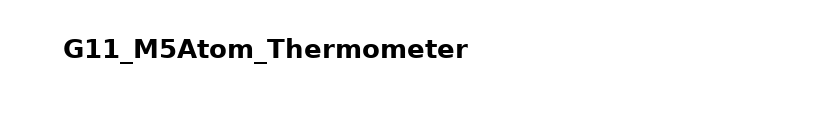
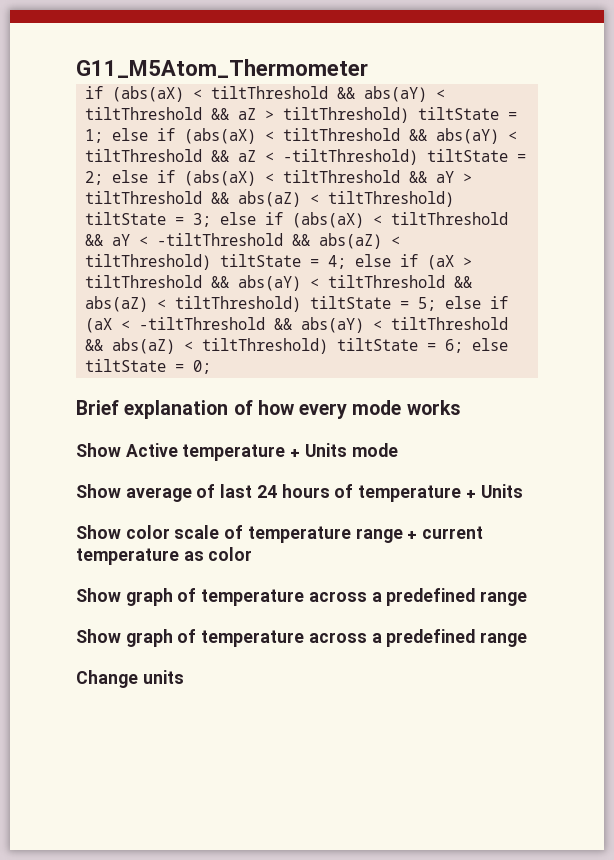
(468, 51) none -> [85,86,446,102] [85,107,518,123] [85,128,518,144] [85,149,527,165] [85,170,473,186] [85,191,455,207] [85,212,509,228] [85,233,401,249] [85,254,473,270] [85,275,473,291] [85,296,509,312] [85,317,509,333] [85,338,509,354] [85,359,212,374] [76,400,460,419] [76,443,398,461] [76,484,523,502] [76,525,484,543] [76,547,253,565] [76,588,528,606] [76,629,528,647] [76,670,184,688] // if (abs(aX) < tiltThreshold && abs(aY) < tiltThreshold && aZ > tiltThreshold) tiltState = 1; else if (abs(aX) < tiltThreshold && abs(aY) < tiltThreshold && aZ < -tiltThreshold) tiltState = 2; else if (abs(aX) < tiltThreshold && aY > tiltThreshold && abs(aZ) < tiltThreshold) tiltState = 3; else if (abs(aX) < tiltThreshold && aY < -tiltThreshold && abs(aZ) < tiltThreshold) tiltState = 4; else if (aX > tiltThreshold && abs(aY) < tiltThreshold && abs(aZ) < tiltThreshold) tiltState = 5; else if (aX < -tiltThreshold && abs(aY) < tiltThreshold && abs(aZ) < tiltThreshold) tiltState = 6; else tiltState = 0; // Brief explanation of how every mode works // Show Active temperature + Units mode // Show average of last 24 hours of temperature + Units // Show color scale of temperature range + current temperature as color // Show graph of temperature across a predefined range // Show graph of temperature across a predefined range // Change units

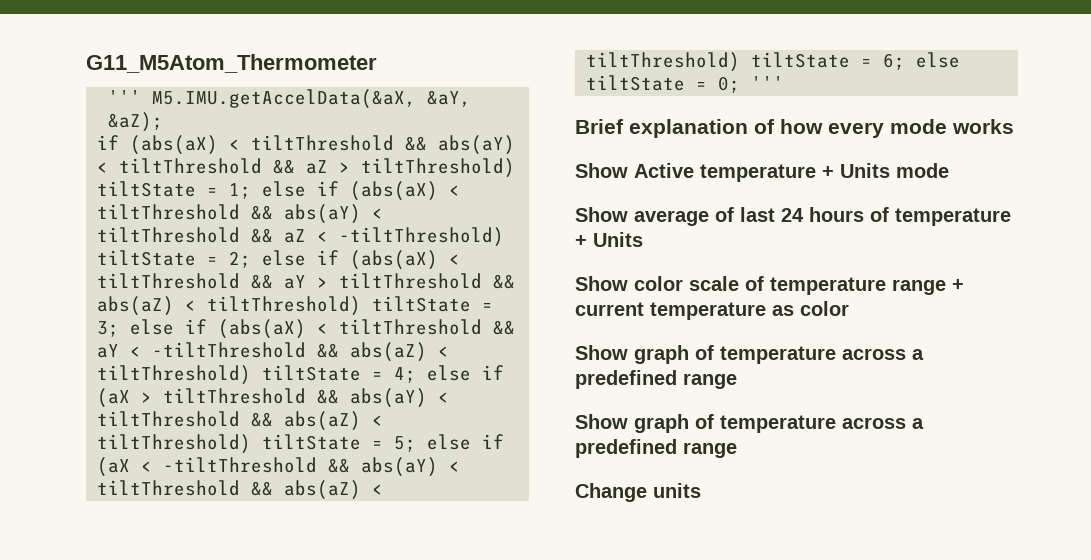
(368, 68) none -> [108,89,472,109] [108,112,164,132] // ''' M5.IMU.getAccelData(&aX, &aY, &aZ);
(212, 367) none -> [751,76,785,90] '''

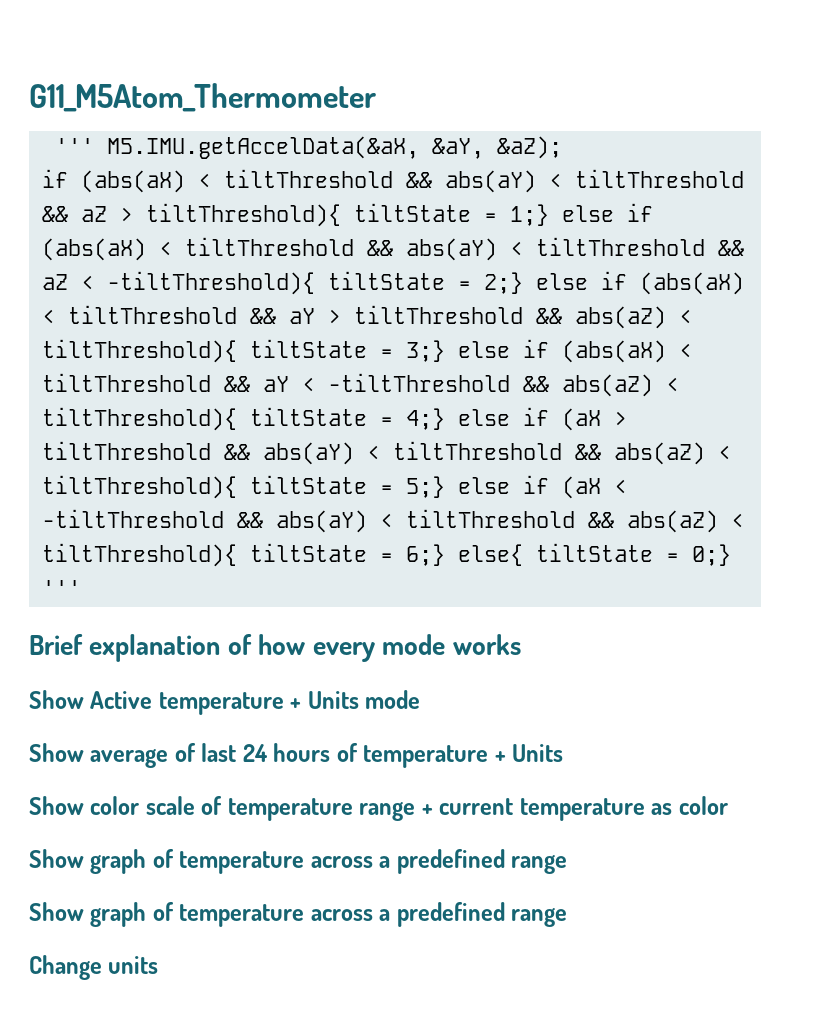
[361,158,516,178] [97,181,252,199] tiltThreshold) tiltState = 1; -> [145,203,549,227] tiltThreshold){ tiltState = 1;}
[339,227,505,247] [97,250,252,268] -tiltThreshold) tiltState = 2; -> [106,271,523,295] -tiltThreshold){ tiltState = 2;}
[207,296,494,316] [97,321,120,337] tiltThreshold) tiltState = 3; -> [41,339,445,363] tiltThreshold){ tiltState = 3;}
[97,365,417,385] tiltThreshold) tiltState = 4; -> [41,407,445,431] tiltThreshold){ tiltState = 4;}
[97,434,417,454] tiltThreshold) tiltState = 5; -> [41,475,445,499] tiltThreshold){ tiltState = 5;}
[586,52,961,72] [586,75,741,93] tiltThreshold) tiltState = 6; else tiltState = 0; -> [41,543,731,567] tiltThreshold){ tiltState = 6;} else{ tiltState = 0;}

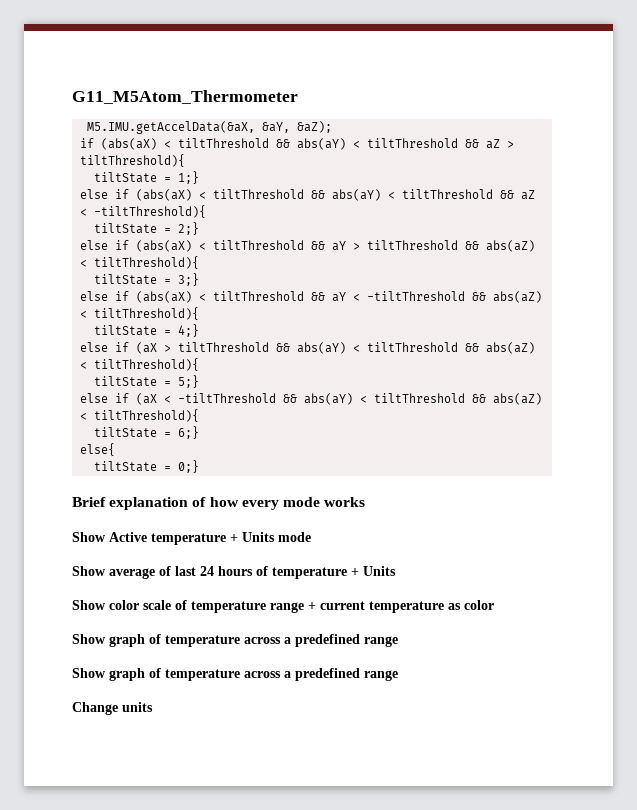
[54,138,94,154] ''' -> (298, 97) none
(341, 215) none -> (185, 160) //
(549, 215) none -> (199, 177) //
(315, 283) none -> (206, 211) //
(523, 283) none -> (199, 228) //
(237, 351) none -> (199, 262) //
(445, 351) none -> (199, 279) //
(237, 419) none -> (199, 313) //
(445, 419) none -> (199, 330) //
(237, 487) none -> (199, 364) //
(445, 487) none -> (199, 381) //
(237, 555) none -> (199, 415) //
(445, 555) none -> (199, 432) //
(523, 555) none -> (115, 449) //
[41,580,81,596] ''' -> (199, 466) none

